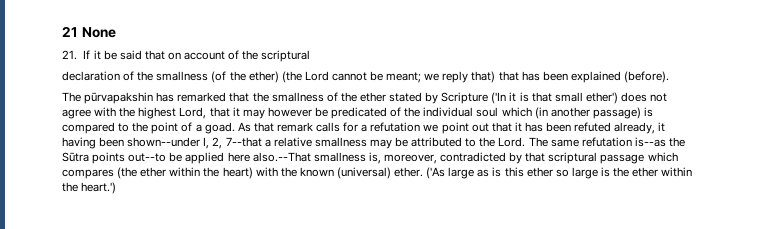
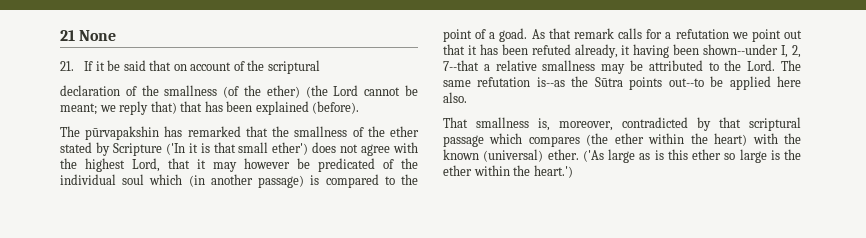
[252,152,311,162] also.--That -> [443,92,467,103] [443,117,468,128] also. // That

